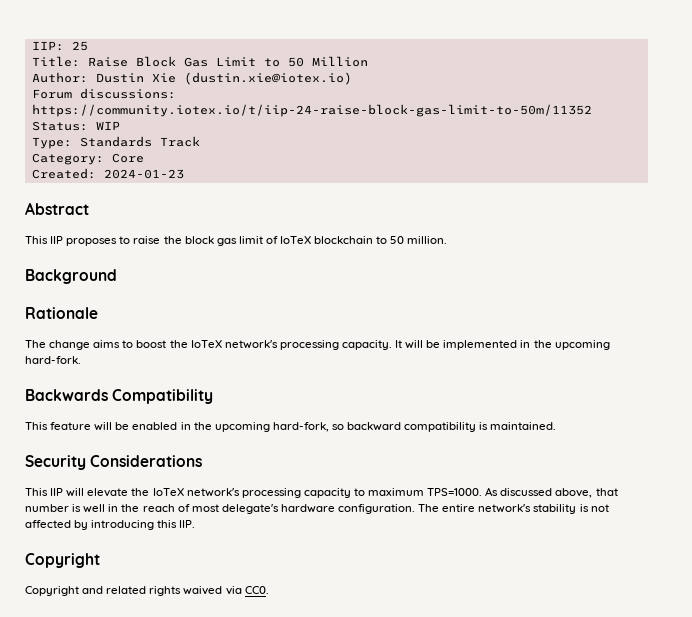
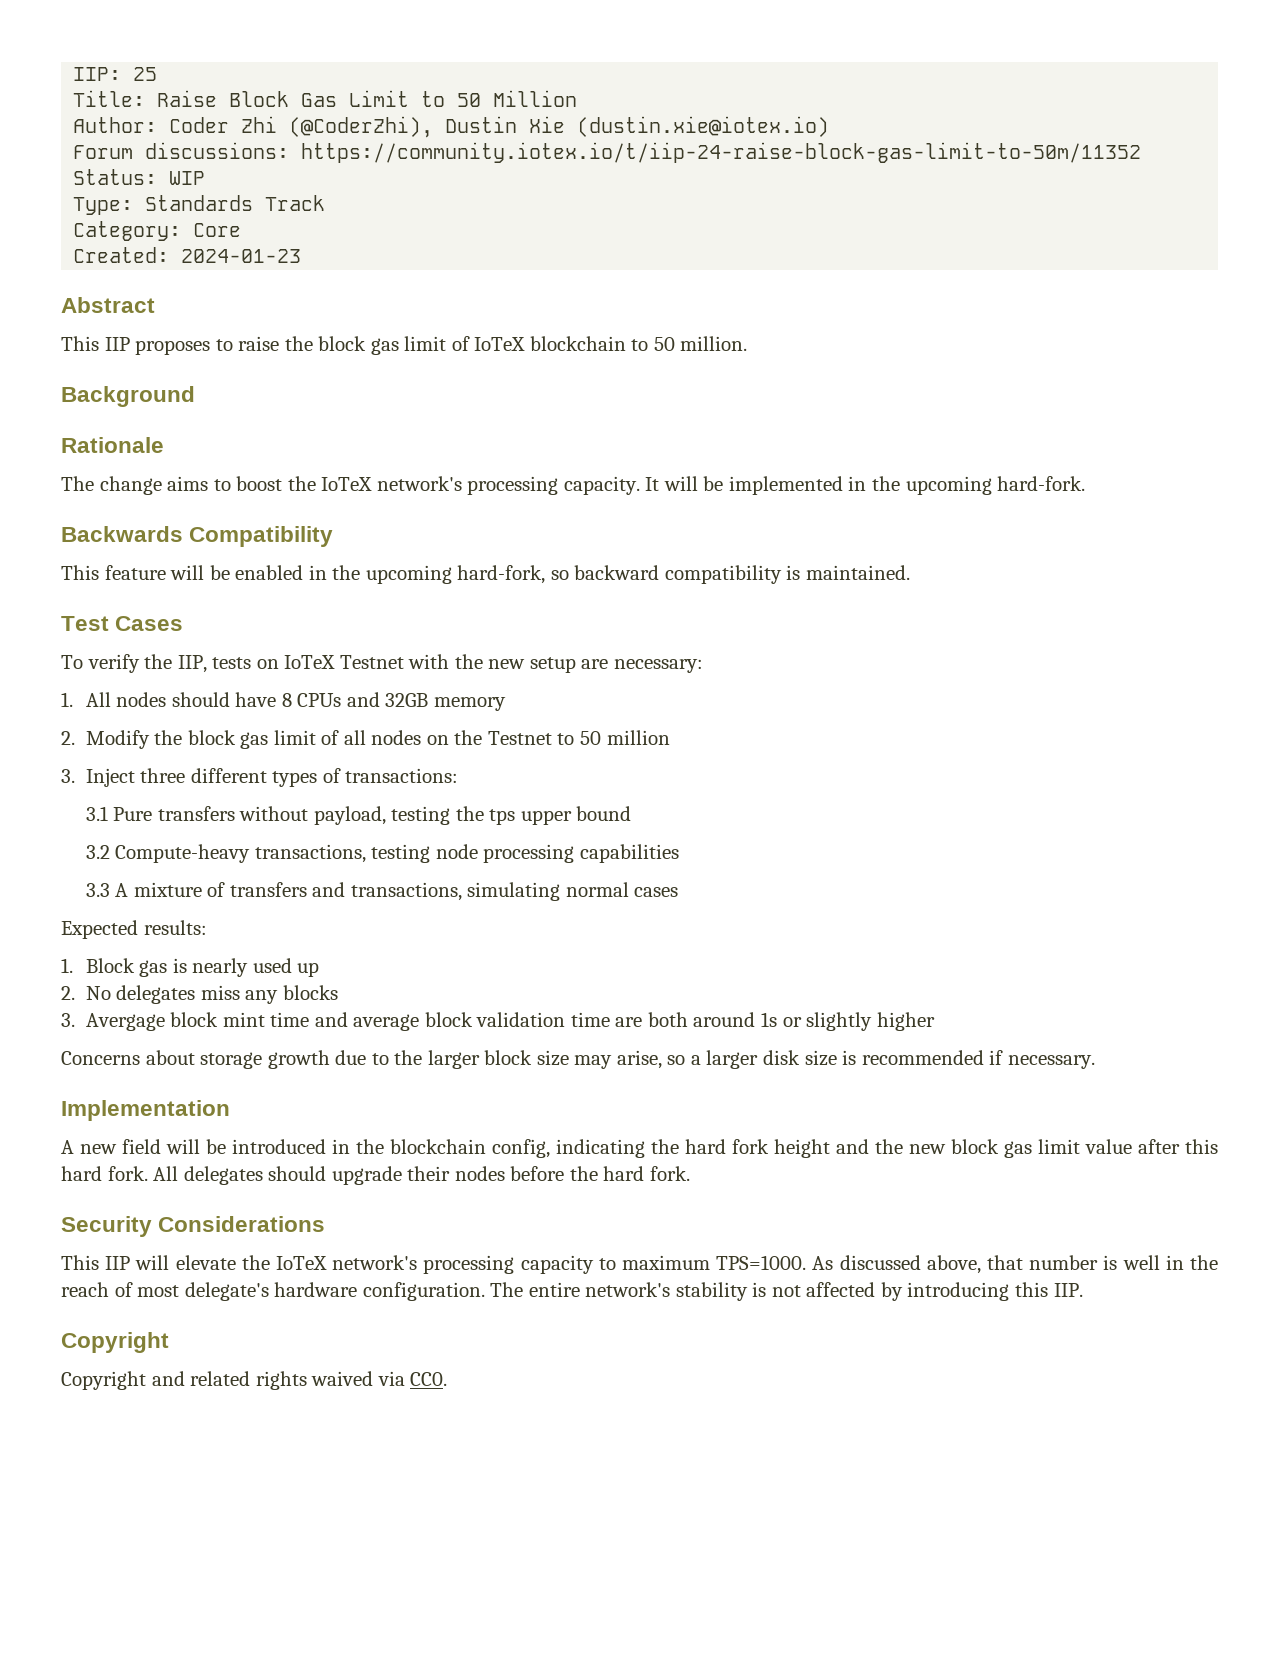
(88, 77) none -> [169,116,434,138] Coder Zhi (@CoderZhi),
(557, 426) none -> [61,616,184,631] [61,654,703,673] [61,692,506,711] [61,730,670,749] [61,768,459,787] [85,806,632,825] [85,844,679,863] [85,882,679,901] [61,920,207,939] [61,958,320,977] [61,985,338,1004] [61,1012,935,1031] [61,1050,1095,1069] [61,1100,230,1121] [61,1139,1218,1158] [61,1166,690,1185] // Test Cases // To verify the IIP, tests on IoTeX Testnet with the new setup are necessary: // 1. All nodes should have 8 CPUs and 32GB memory // 2. Modify the block gas limit of all nodes on the Testnet to 50 million // 3. Inject three different types of transactions: // 3.1 Pure transfers without payload, testing the tps upper bound // 3.2 Compute-heavy transactions, testing node processing capabilities // 3.3 A mixture of transfers and transactions, simulating normal cases // Expected results: // 1. Block gas is nearly used up // 2. No delegates miss any blocks // 3. Avergage block mint time and average block validation time are both around 1s or slightly higher // Concerns about storage growth due to the larger block size may arise, so a larger disk size is recommended if necessary. // Implementation // A new field will be introduced in the blockchain config, indicating the hard fork height and the new block gas limit value after this hard fork. All delegates should upgrade their nodes before the hard fork.

